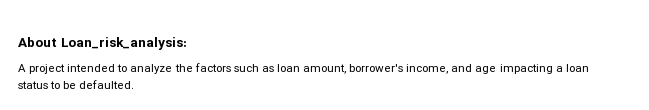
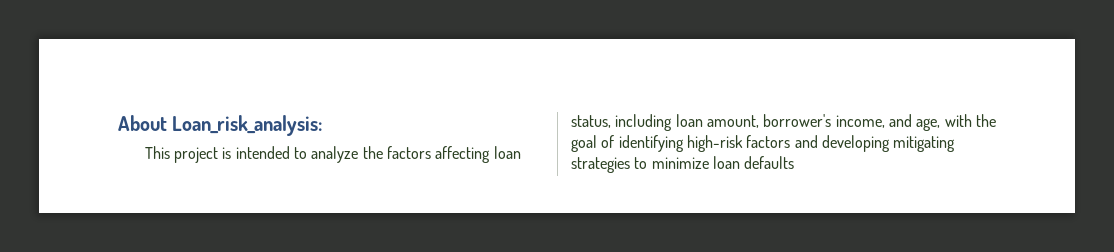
[18,64,66,74] A project -> [144,146,232,163] This project is
[233,64,274,72] such as -> [435,146,521,163] [571,114,673,131] affecting loan status, including
[475,64,589,74] [18,80,135,89] age impacting a loan status to be defaulted. -> [916,114,996,131] [571,135,956,152] [571,156,795,173] age, with the goal of identifying high-risk factors and developing mitigating strategies to minimize loan defaults

